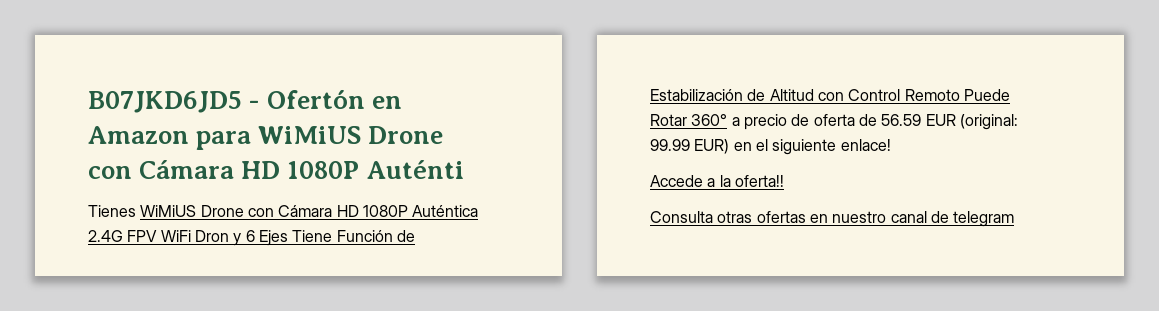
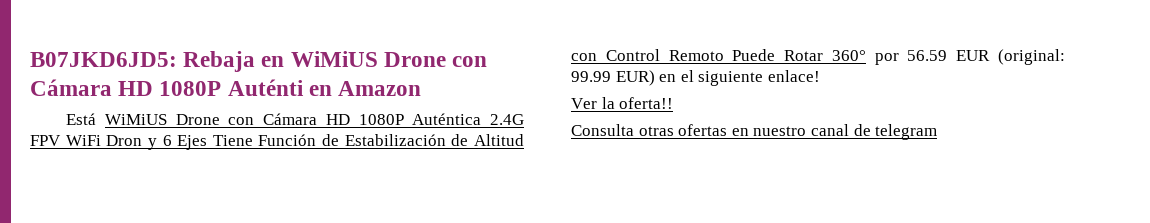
[88,89,403,113] [88,126,252,150] B07JKD6JD5 - Ofertón en Amazon para -> [30,51,285,72] B07JKD6JD5: Rebaja en
[88,205,136,217] // Tienes -> [308,81,422,96] [66,113,97,125] en Amazon // Está
[731,114,877,130] a precio de oferta de -> [874,53,899,65] por
[650,175,716,187] Accede a -> [571,98,597,109] Ver

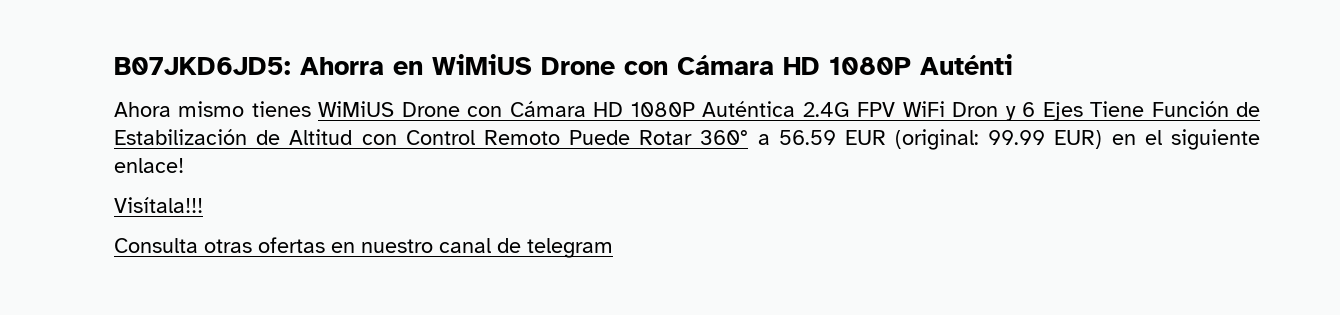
[183,51,256,72] Rebaja -> [300,57,384,75] Ahorra
[308,81,422,96] [66,113,97,125] en Amazon // Está -> [114,101,311,117] // Ahora mismo tienes
[874,53,899,65] por -> [757,134,770,145] a
[571,97,674,109] Ver la oferta!! -> [114,197,203,213] Visítala!!!

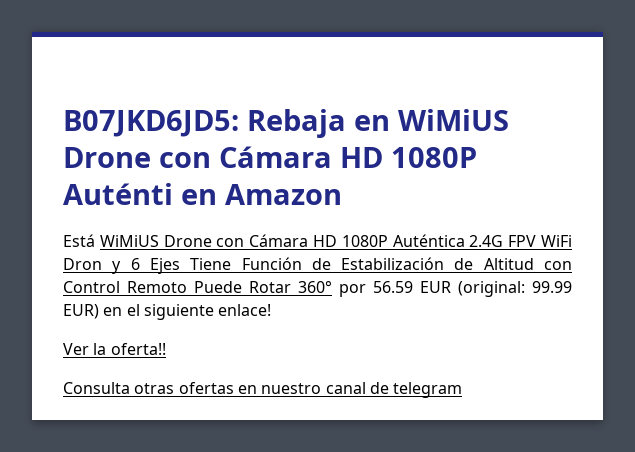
[300,57,384,75] Ahorra -> [247,109,346,138] Rebaja
[114,101,311,117] // Ahora mismo tienes -> [181,184,342,205] [63,234,95,247] en Amazon // Está
[757,134,770,145] a -> [339,284,366,297] por
[114,197,203,213] Visítala!!! -> [63,343,166,355] Ver la oferta!!

